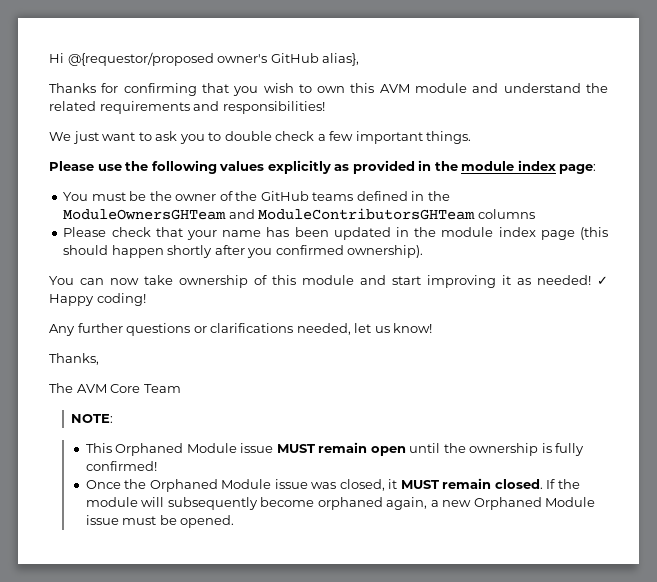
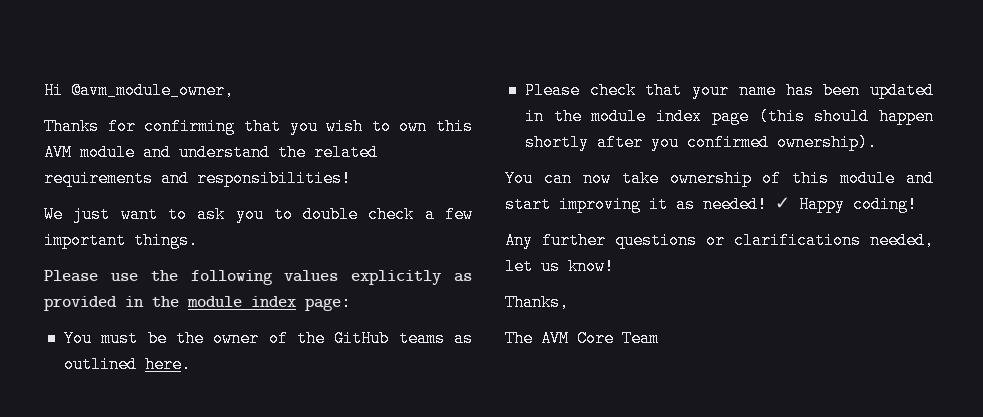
[67,52,360,66] @{requestor/proposed owner's GitHub alias}, -> [71,82,234,99] @avm_module_owner,
[356,191,450,201] [63,208,535,220] defined in the ModuleOwnersGHTeam and ModuleContributorsGHTeam columns -> [454,330,473,347] [63,356,191,373] as outlined here.
[71,414,114,423] [85,442,585,456] [85,461,157,471] [85,478,580,492] [85,497,596,510] [85,515,235,528] // NOTE: // This Orphaned Module issue MUST remain open until the ownership is fully confirmed! // Once the Orphaned Module issue was closed, it MUST remain closed. If the module will subsequently become orphaned again, a new Orphaned Module issue must be opened. -> (659, 338) none

